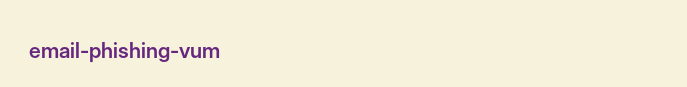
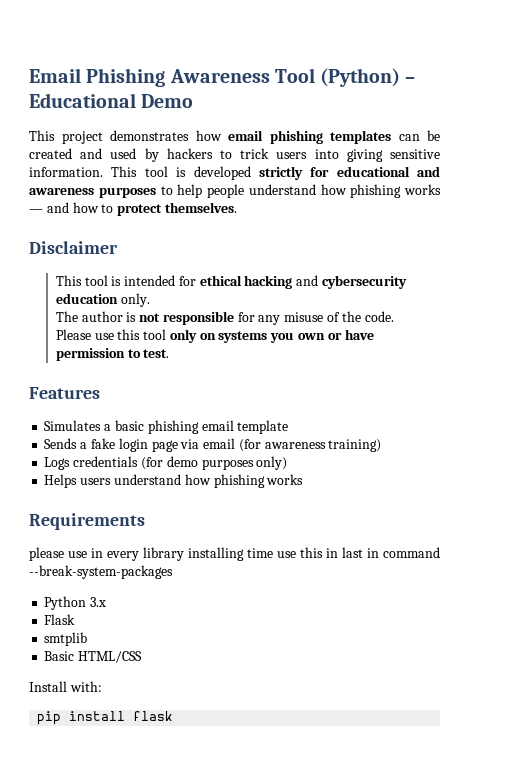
[29,42,220,63] email-phishing-vum -> [29,68,416,87] [29,93,194,108] [29,130,440,144] [29,148,440,162] [29,166,440,180] [29,184,441,198] [29,202,237,216] [29,241,118,254] [55,275,407,289] [55,293,150,307] [55,311,394,325] [55,329,374,343] [55,348,170,361] [29,387,100,399] [44,420,289,434] [44,438,382,452] [44,456,288,470] [44,474,304,488] [29,513,145,530] [29,547,440,561] [29,565,173,579] [44,596,107,610] [44,614,76,625] [44,632,88,646] [44,651,143,663] [29,681,102,692] [37,711,174,725] Email Phishing Awareness Tool (Python) – Educational Demo // This project demonstrates how email phishing templates can be created and used by hackers to trick users into giving sensitive information. This tool is developed strictly for educational and awareness purposes to help people understand how phishing works — and how to protect themselves. // Disclaimer // This tool is intended for ethical hacking and cybersecurity education only. // The author is not responsible for any misuse of the code. // Please use this tool only on systems you own or have permission to test. // Features // Simulates a basic phishing email template // Sends a fake login page via email (for awareness training) // Logs credentials (for demo purposes only) // Helps users understand how phishing works // Requirements // please use in every library installing time use this in last in command --break-system-packages // Python 3.x // Flask // smtplib // Basic HTML/CSS // Install with: // pip install flask

